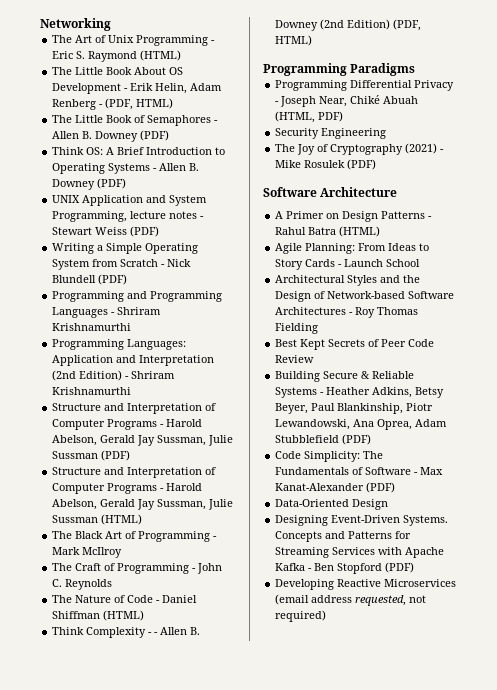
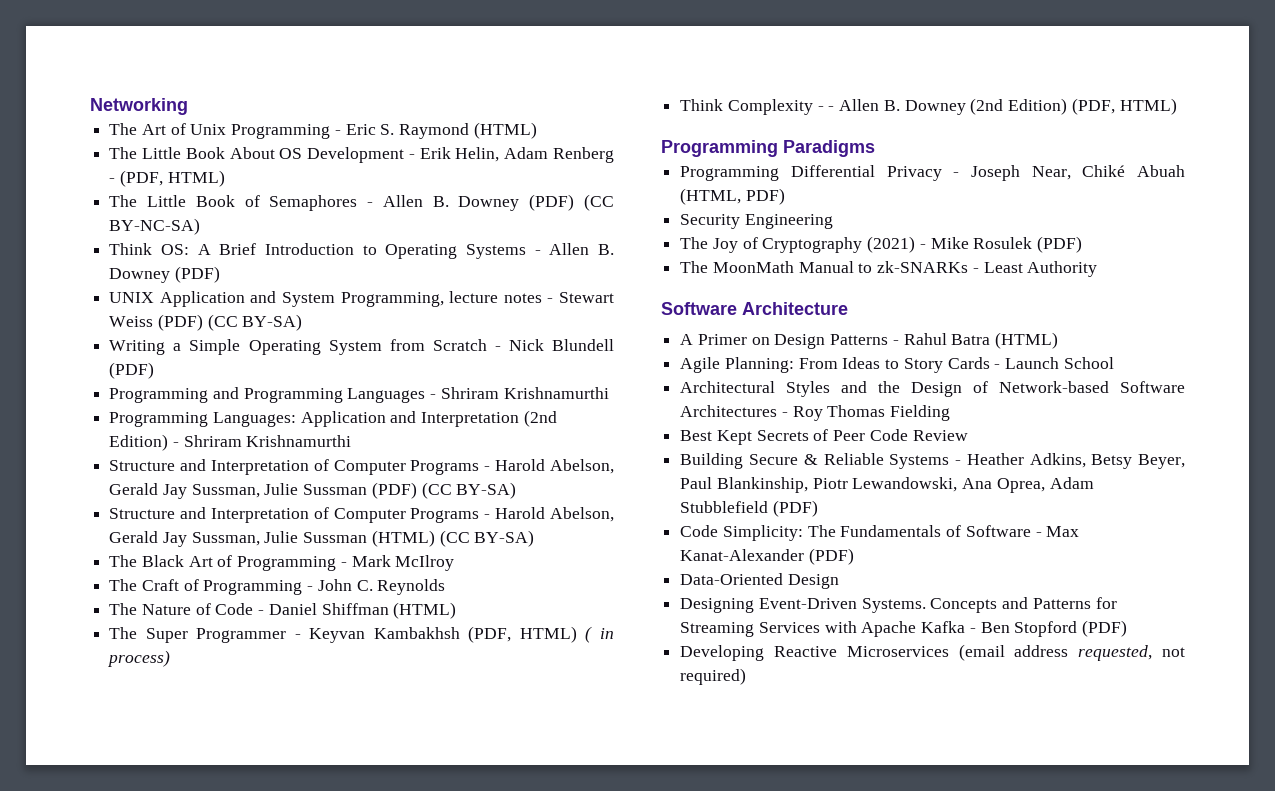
(170, 135) none -> [583,194,614,211] [109,218,201,235] (CC BY-NC-SA)
(160, 231) none -> [207,314,303,331] (CC BY-SA)
(131, 455) none -> [421,482,517,499] (CC BY-SA)
(143, 519) none -> [439,530,535,547] (CC BY-SA)
(145, 615) none -> [109,626,614,643] [107,650,171,667] // The Super Programmer - Keyvan Kambakhsh (PDF, HTML) ( in process)
(377, 164) none -> [680,261,1098,277] // The MoonMath Manual to zk-SNARKs - Least Authority

